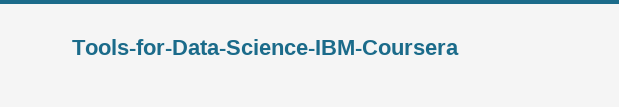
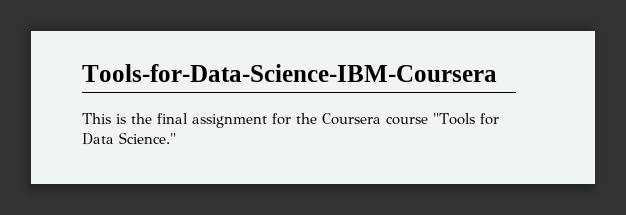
(459, 47) none -> [82,113,499,128] [82,132,176,145] // This is the final assignment for the Coursera course "Tools for Data Science."

